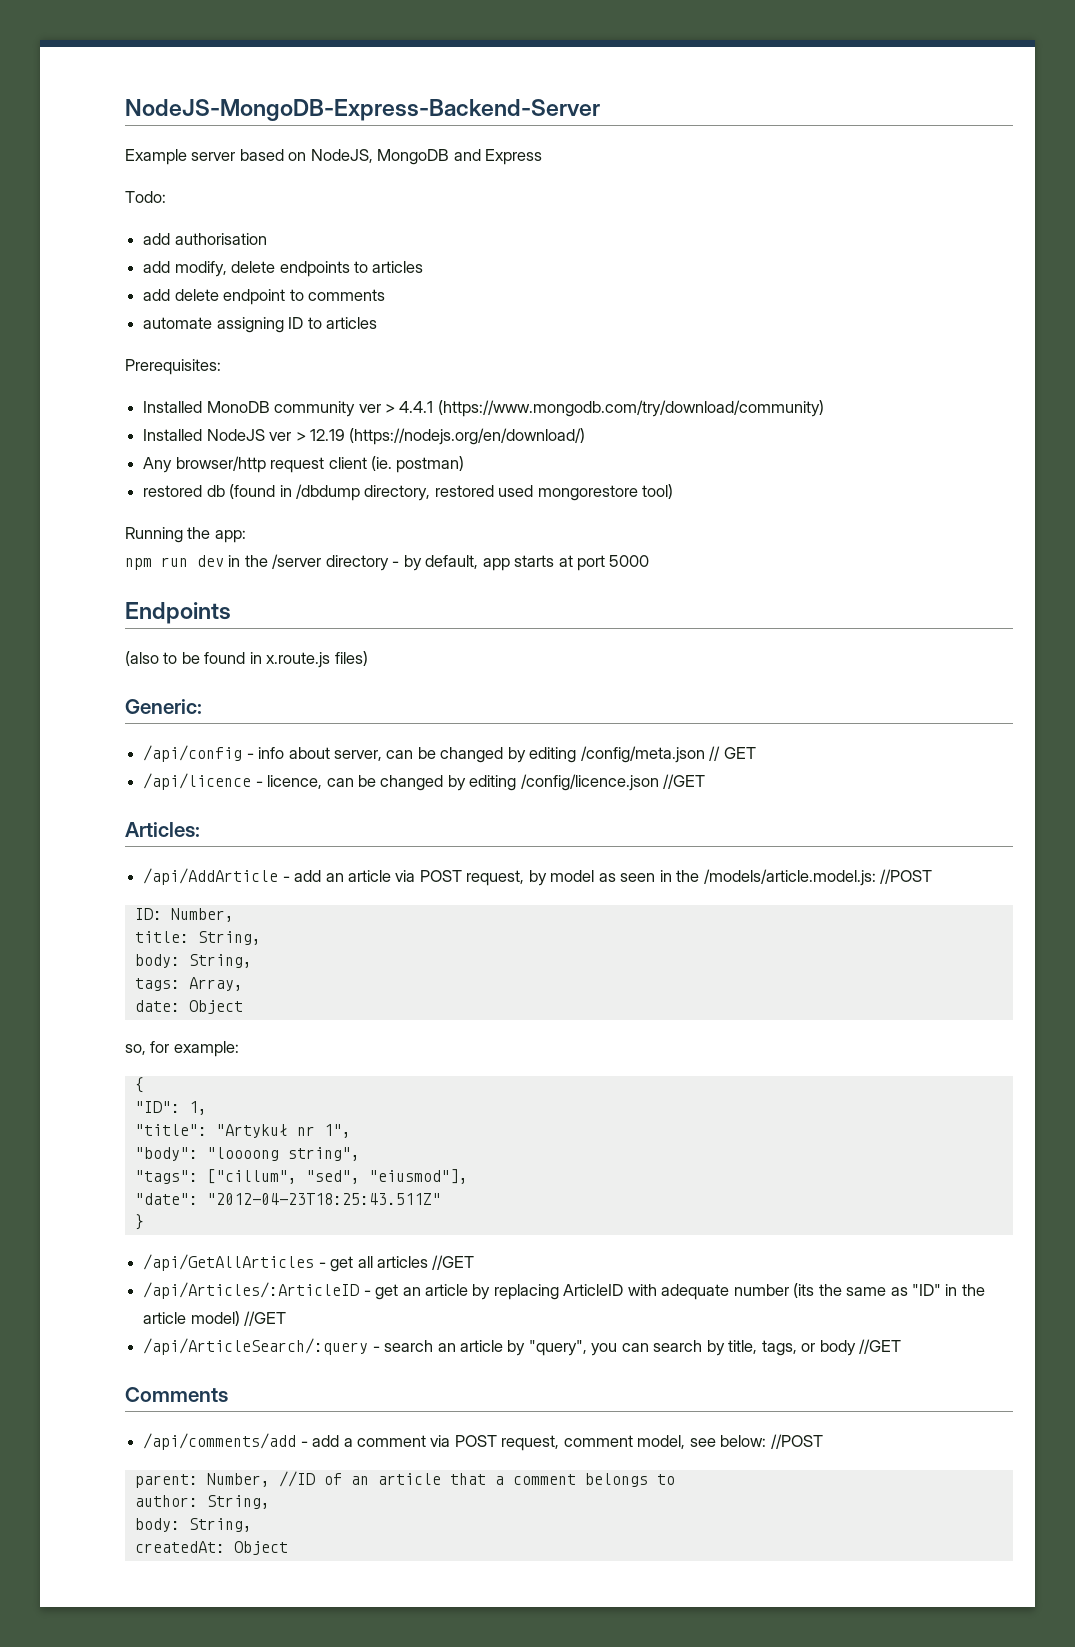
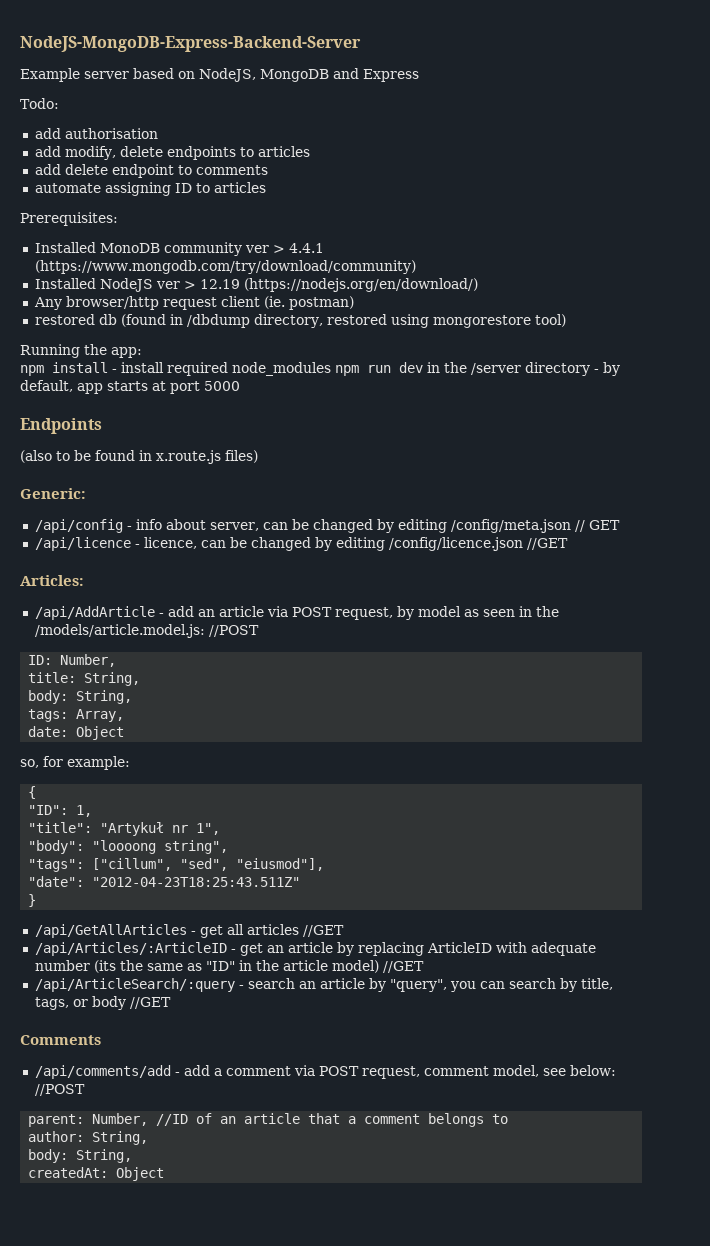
[498,485,534,497] used -> [390,314,429,328] using
(152, 564) none -> [52,362,359,376] install - install required node_modules npm

